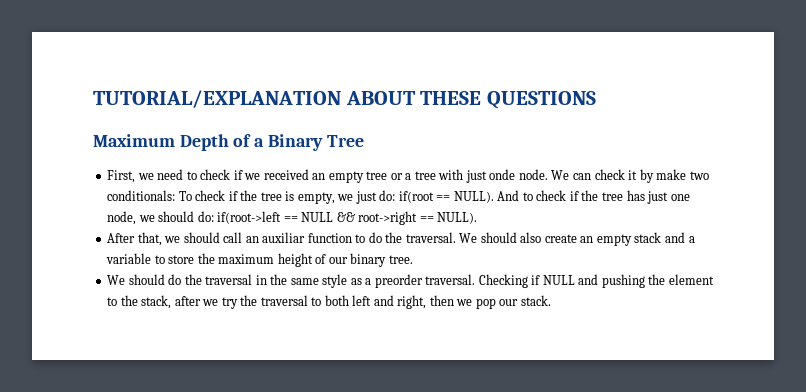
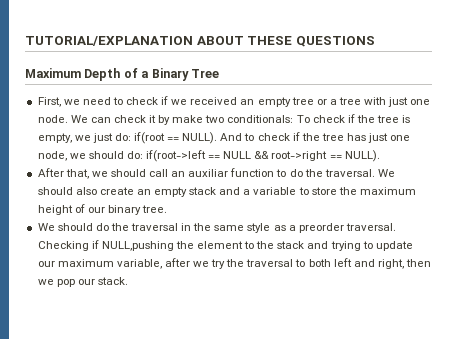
[489,169,516,180] onde -> [410,99,431,105] one
[542,274,645,288] NULL and pushing -> [101,241,174,251] NULL,pushing
[141,295,172,309] stack, -> [277,241,413,251] [37,259,162,269] stack and trying to update our maximum variable,

